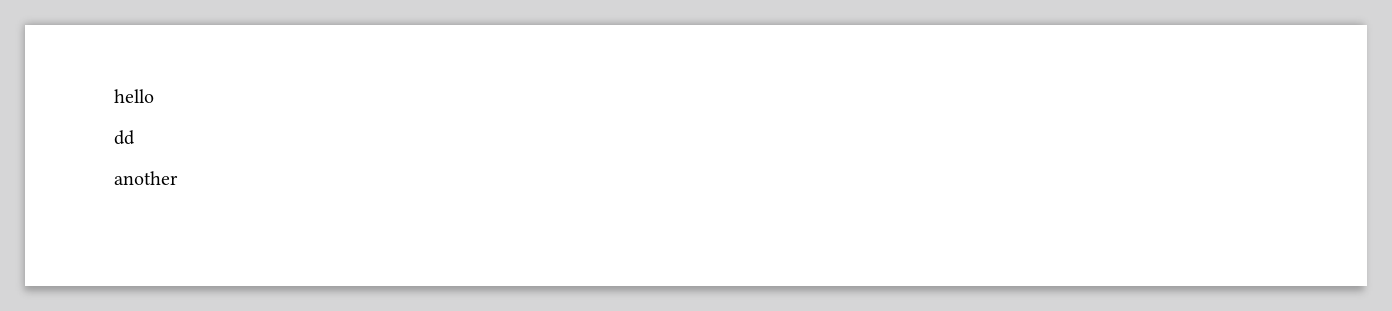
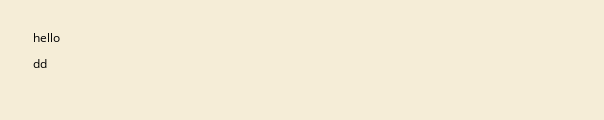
[114,171,178,185] // another -> (47, 63) none

